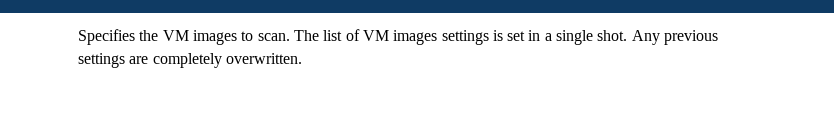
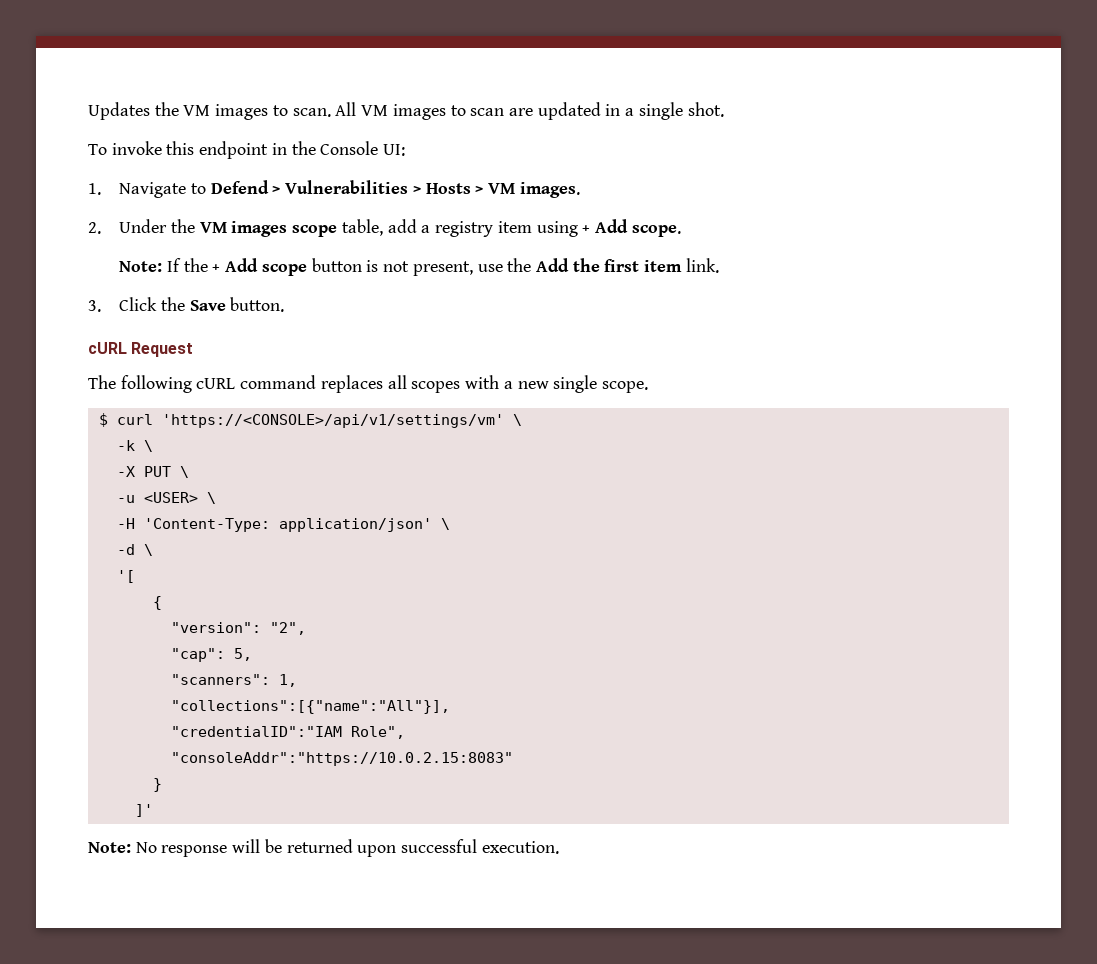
[78,29,135,45] Specifies -> [88,102,150,120] Updates
[293,29,719,45] [78,53,302,68] The list of VM images settings is set in a single shot. Any previous settings are completely overwritten. -> [335,102,724,120] [88,141,406,159] [88,180,580,198] [88,219,681,237] [119,258,719,276] [88,297,285,312] [88,342,194,357] [88,375,648,393] [98,413,522,428] [116,440,153,452] [116,466,189,478] [116,492,216,504] [116,518,450,532] [116,544,153,556] [116,570,135,583] [152,596,162,610] [170,622,306,635] [170,648,252,662] [170,674,297,687] [170,700,450,714] [170,726,405,739] [170,752,513,766] [152,778,162,792] [134,804,153,817] [88,839,559,857] All VM images to scan are updated in a single shot. // To invoke this endpoint in the Console UI: // 1. Navigate to Defend > Vulnerabilities > Hosts > VM images. // 2. Under the VM images scope table, add a registry item using + Add scope. // Note: If the + Add scope button is not present, use the Add the first item link. // 3. Click the Save button. // cURL Request // The following cURL command replaces all scopes with a new single scope. // $ curl 'https://<CONSOLE>/api/v1/settings/vm' \ // -k \ // -X PUT \ // -u <USER> \ // -H 'Content-Type: application/json' \ // -d \ // '[ // { // "version": "2", // "cap": 5, // "scanners": 1, // "collections":[{"name":"All"}], // "credentialID":"IAM Role", // "consoleAddr":"https://10.0.2.15:8083" // } // ]' // Note: No response will be returned upon successful execution.

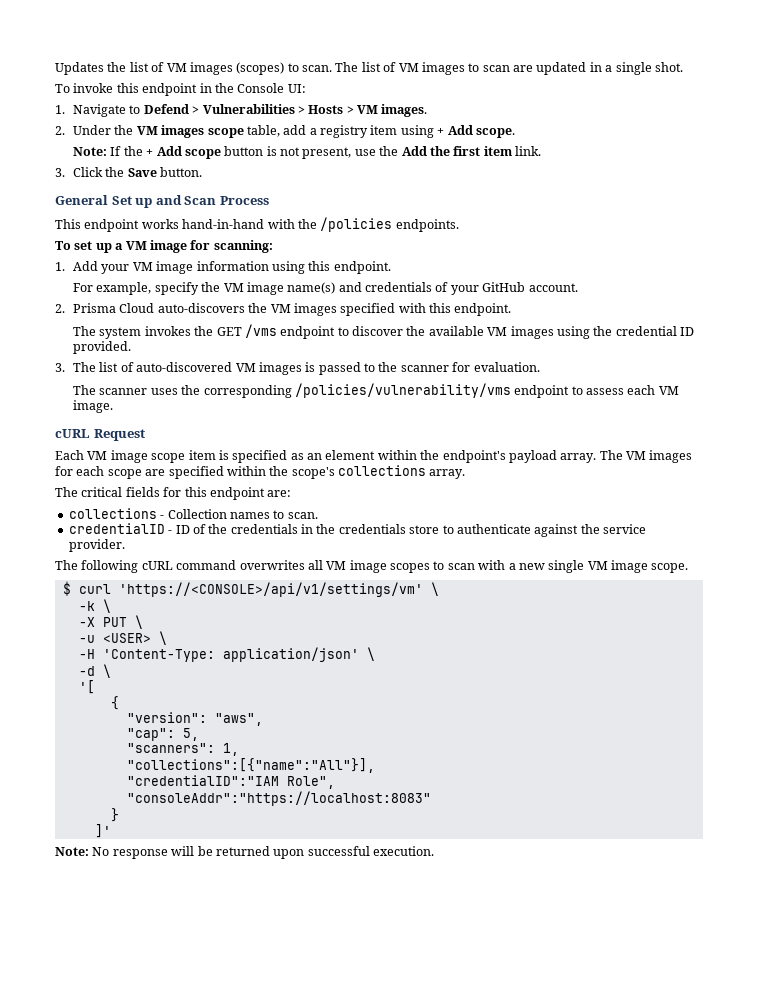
[183,102,357,120] VM images to scan. All -> [129,62,397,75] list of VM images (scopes) to scan. The list of
[88,342,194,357] [88,375,461,393] cURL Request // The following cURL command replaces all scopes -> [55,195,269,208] [55,217,459,232] [55,240,273,253] [55,261,391,274] [73,282,578,295] [55,303,512,316] [73,324,695,339] [73,341,132,354] [55,362,540,375] [73,383,679,398] [73,400,114,413] [55,429,145,441] [55,450,693,463] [55,465,466,479] [55,487,292,500] [68,508,318,519] [68,523,646,537] [68,539,125,552] [55,560,475,573] General Set up and Scan Process // This endpoint works hand-in-hand with the /policies endpoints. // To set up a VM image for scanning: // 1. Add your VM image information using this endpoint. // For example, specify the VM image name(s) and credentials of your GitHub account. // 2. Prisma Cloud auto-discovers the VM images specified with this endpoint. // The system invokes the GET /vms endpoint to discover the available VM images using the credential ID provided. // 3. The list of auto-discovered VM images is passed to the scanner for evaluation. // The scanner uses the corresponding /policies/vulnerability/vms endpoint to assess each VM image. // cURL Request // Each VM image scope item is specified as an element within the endpoint's payload array. The VM images for each scope are specified within the scope's collections array. // The critical fields for this endpoint are: // collections - Collection names to scan. // credentialID - ID of the credentials in the credentials store to authenticate against the service provider. // The following cURL command overwrites all VM image scopes to scan
(598, 384) none -> [587,560,648,573] VM image
[269,622,306,635] "2", -> [214,713,263,726] "aws",
[170,752,513,766] "consoleAddr":"https://10.0.2.15:8083" -> [126,791,431,806] "consoleAddr":"https://localhost:8083"

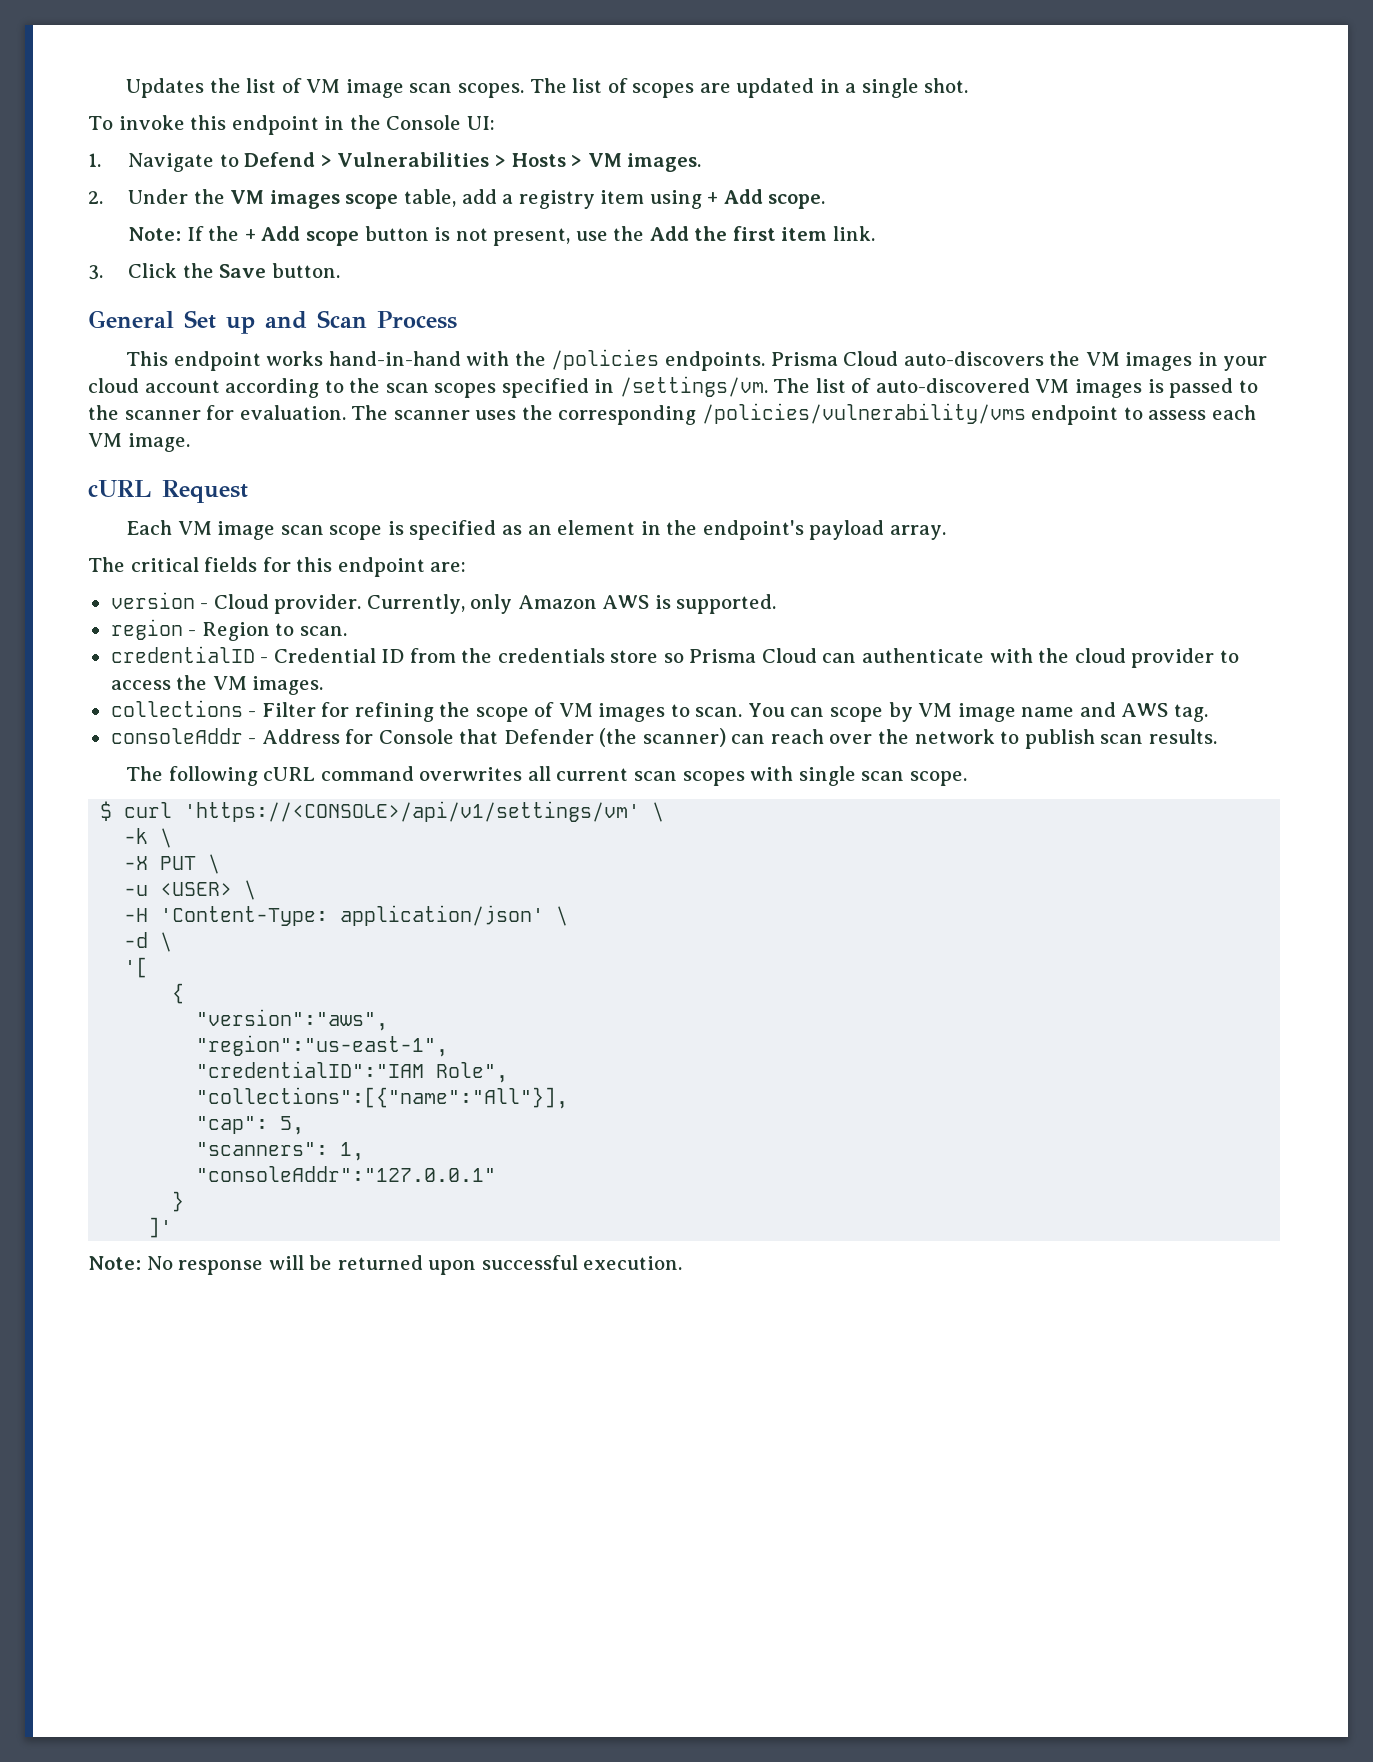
[189,62,510,75] images (scopes) to scan. The list of VM images to scan -> [345,78,695,98] image scan scopes. The list of scopes
[55,240,273,253] [55,261,391,274] [73,282,578,295] [55,304,65,313] // To set up a VM image for scanning: // 1. Add your VM image information using this endpoint. // For example, specify the VM image name(s) and credentials of your GitHub account. // 2. -> (766, 361) none
[340,303,512,316] [73,324,695,339] [73,341,132,354] [55,363,65,372] specified with this endpoint. // The system invokes the GET /vms endpoint to discover the available VM images using the credential ID provided. // 3. -> [1197,352,1268,371] [88,376,768,398] in your cloud account according to the scan scopes specified in /settings/vm.
(540, 367) // -> (346, 412) none
[151,450,216,463] scope item -> [280,525,383,540] scan scope
[377,450,417,460] within -> [640,521,661,535] in
[599,450,693,463] [55,465,466,479] The VM images for each scope are specified within the scope's collections array. -> (946, 532) none
[68,508,318,519] [68,523,646,537] [68,539,125,552] collections - Collection names to scan. // credentialID - ID of the credentials in the credentials store to authenticate against the service provider. -> [110,592,777,614] [110,619,347,641] [110,646,1239,668] [110,675,324,695] [110,700,1208,722] [110,728,1217,749] version - Cloud provider. Currently, only Amazon AWS is supported. // region - Region to scan. // credentialID - Credential ID from the credentials store so Prisma Cloud can authenticate with the cloud provider to access the VM images. // collections - Filter for refining the scope of VM images to scan. You can scope by VM image name and AWS tag. // consoleAddr - Address for Console that Defender (the scanner) can reach over the network to publish scan results.
[326,560,648,573] VM image scopes to scan with a new single VM image -> [556,766,905,786] current scan scopes with single scan
[126,712,263,726] "version": "aws", -> [196,1009,389,1031] [196,1035,449,1057] [196,1061,509,1083] [196,1087,569,1109] "version":"aws", // "region":"us-east-1", // "credentialID":"IAM Role", // "collections":[{"name":"All"}],
[126,758,375,773] [126,775,335,789] [126,791,431,806] "collections":[{"name":"All"}], // "credentialID":"IAM Role", // "consoleAddr":"https://localhost:8083" -> [196,1166,497,1182] "consoleAddr":"127.0.0.1"

